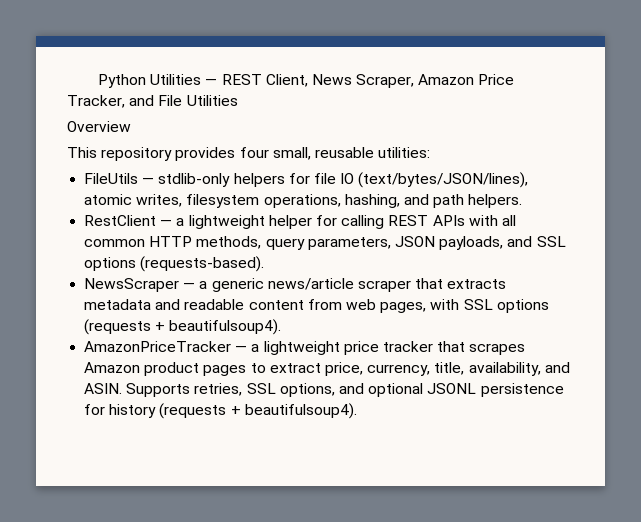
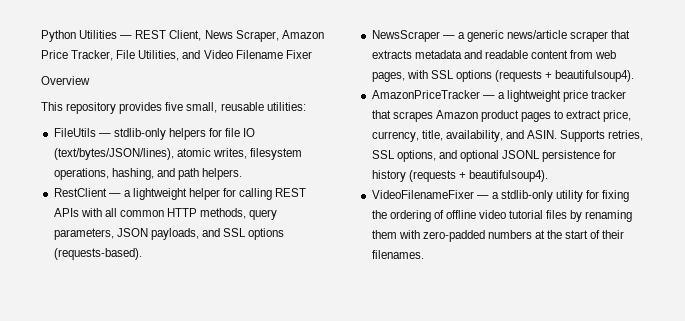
[129,95,238,106] and File Utilities -> [116,50,312,61] File Utilities, and Video Filename Fixer
[239,147,269,158] four -> [165,102,184,111] five
(357, 411) none -> [371,190,630,202] [371,210,633,222] [371,230,625,242] [371,250,424,259] // VideoFilenameFixer — a stdlib-only utility for fixing the ordering of offline video tutorial files by renaming them with zero-padded numbers at the start of their filenames.

